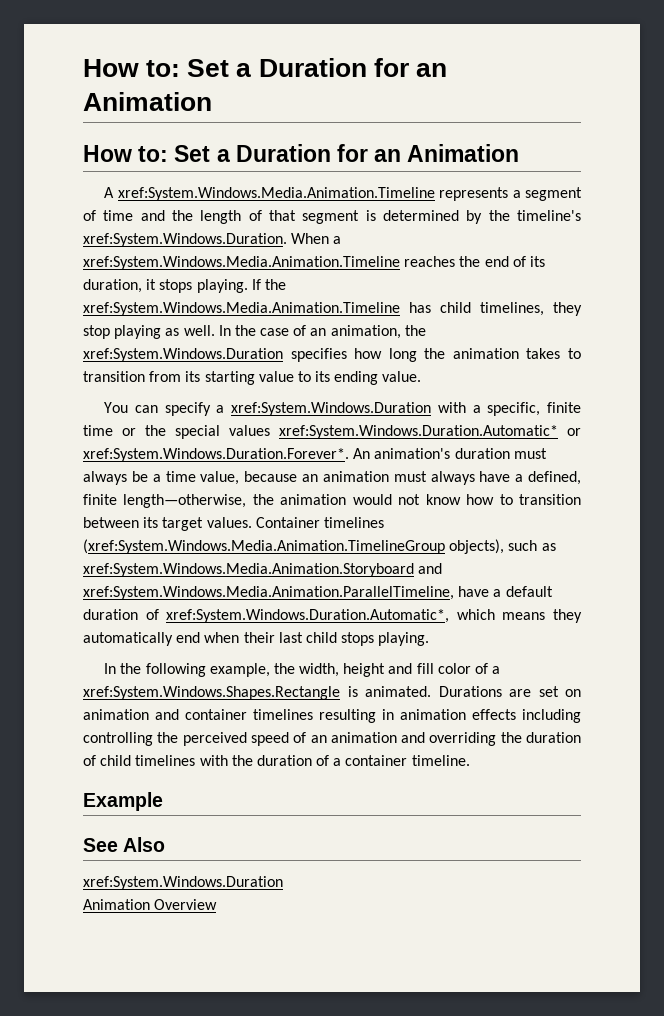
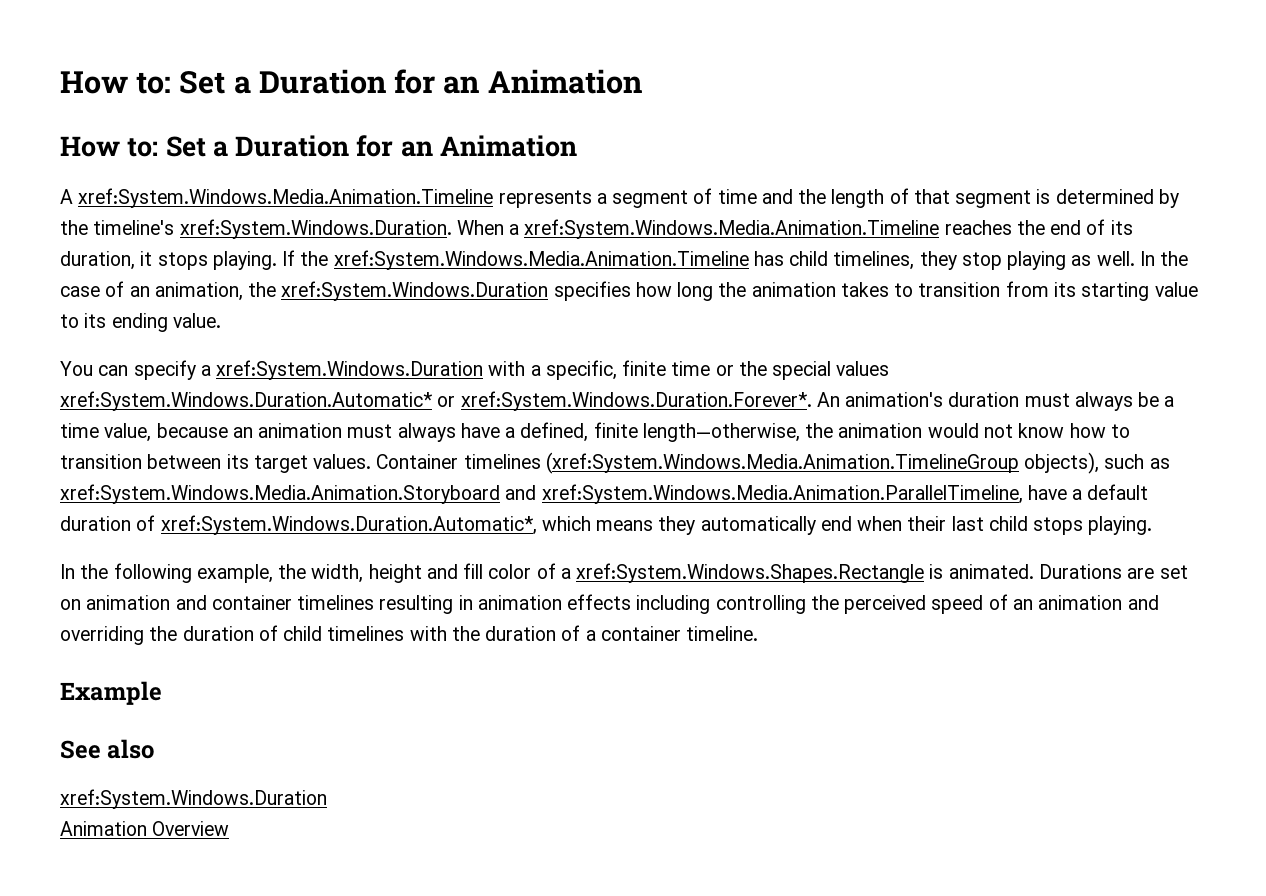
[123,837,166,852] Also -> [107,739,155,759] also

